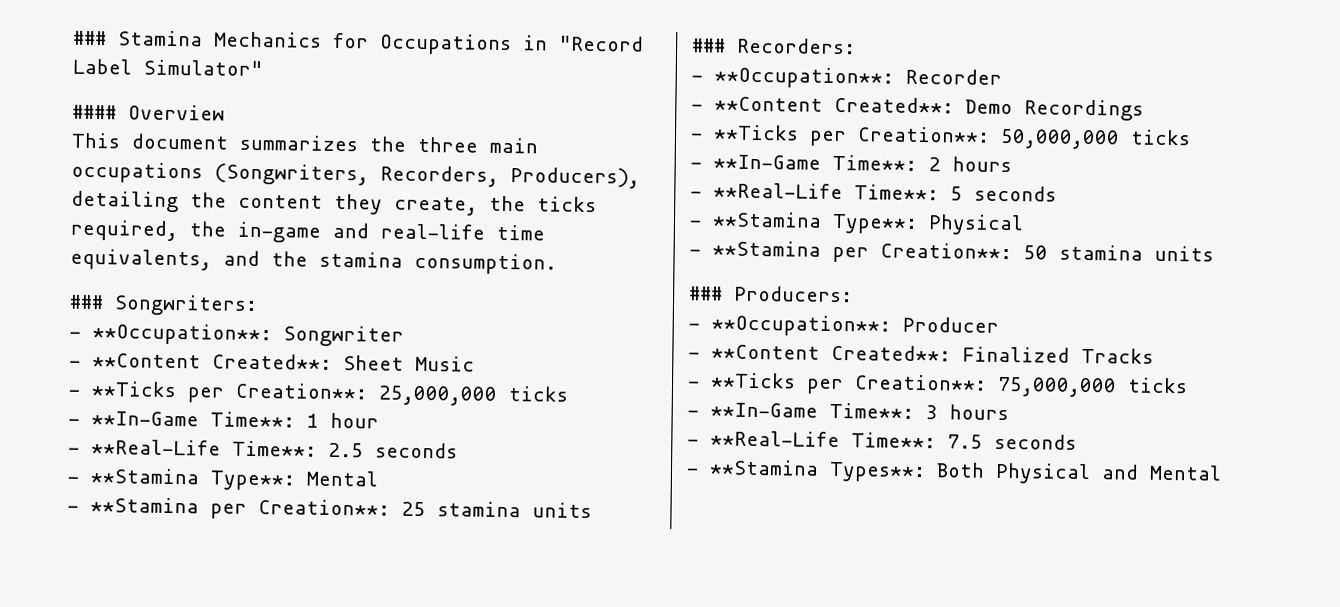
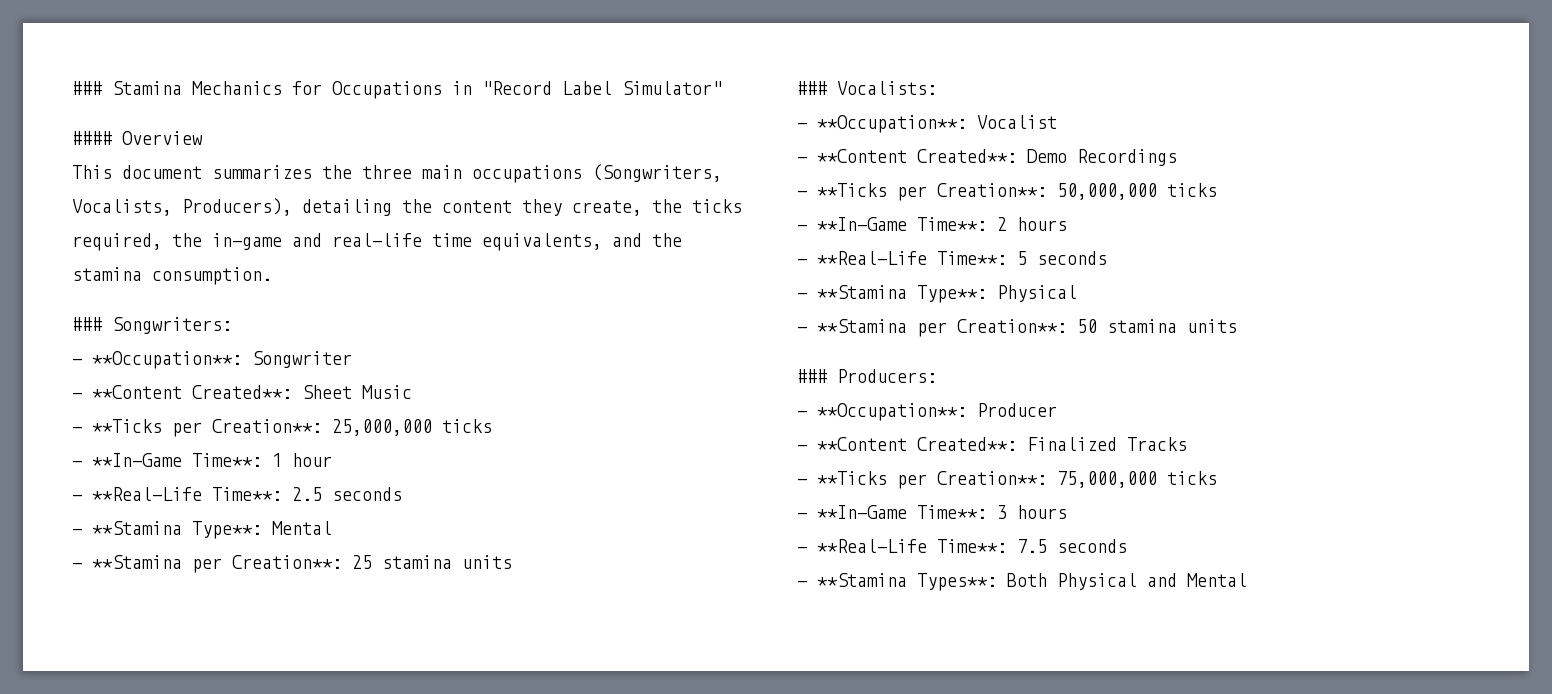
[380,165,499,187] Recorders, -> [72,199,172,216] Vocalists,
[737,37,856,55] [691,66,1002,89] Recorders: // - **Occupation**: Recorder -> [837,81,937,95] [797,115,1057,133] Vocalists: // - **Occupation**: Vocalist

